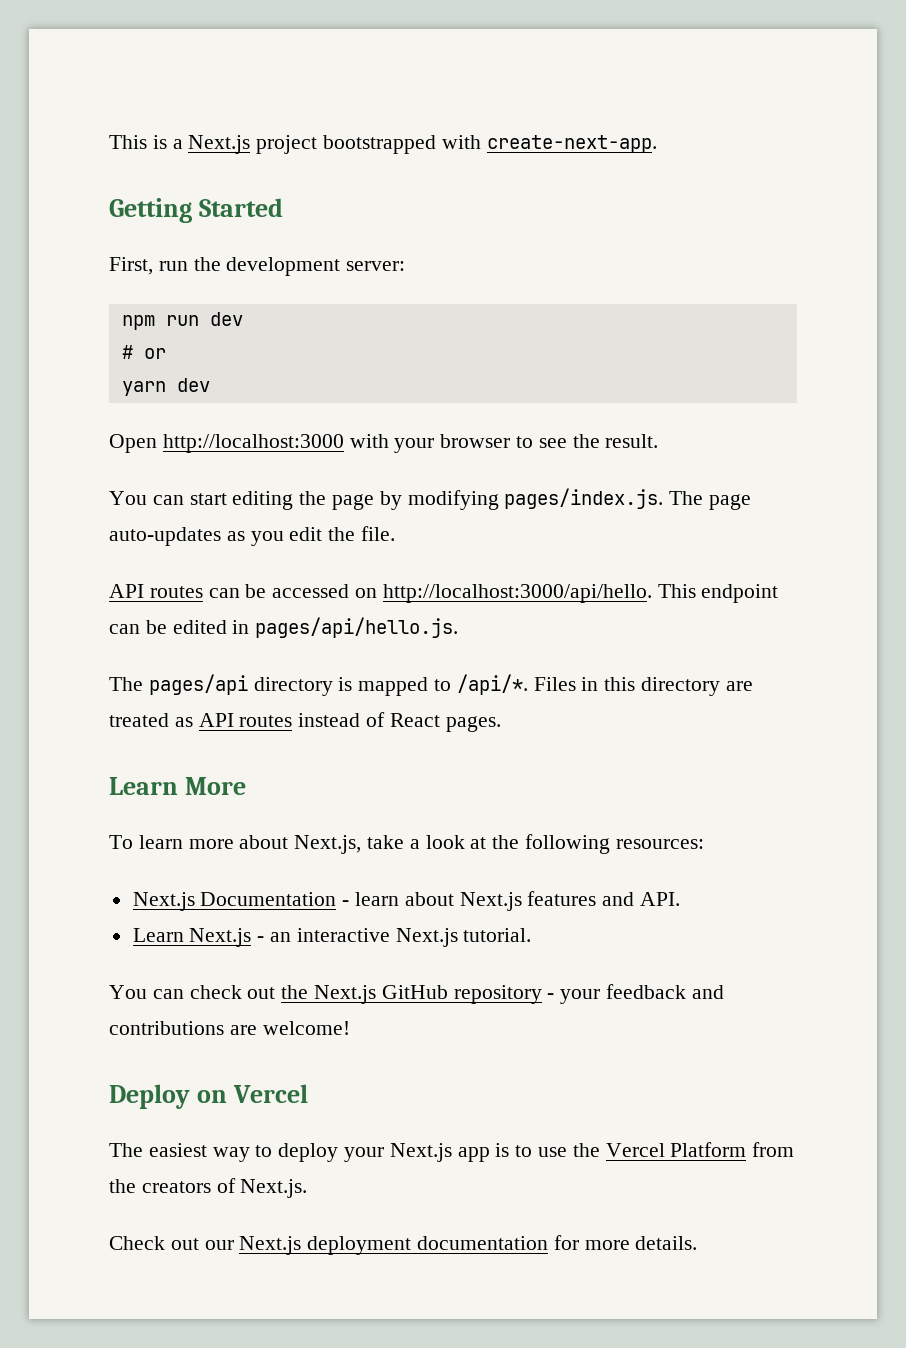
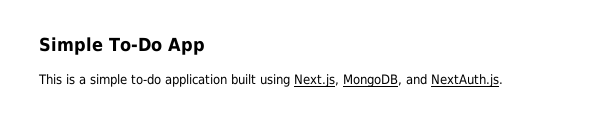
[109,135,657,154] [109,198,284,223] [109,257,406,276] [121,312,243,330] [121,345,166,359] [121,378,210,396] [109,434,659,453] [109,488,752,510] [109,526,396,546] [109,584,779,603] [109,617,459,638] [109,674,753,696] [109,712,501,732] [109,777,247,795] [109,834,704,854] [132,891,681,911] [132,928,532,947] [109,984,724,1004] [109,1021,350,1035] [109,1084,309,1109] [109,1142,795,1162] [109,1178,308,1198] [109,1235,698,1255] This is a Next.js project bootstrapped with create-next-app. // Getting Started // First, run the development server: // npm run dev // # or // yarn dev // Open http://localhost:3000 with your browser to see the result. // You can start editing the page by modifying pages/index.js. The page auto-updates as you edit the file. // API routes can be accessed on http://localhost:3000/api/hello. This endpoint can be edited in pages/api/hello.js. // The pages/api directory is mapped to /api/*. Files in this directory are treated as API routes instead of React pages. // Learn More // To learn more about Next.js, take a look at the following resources: // Next.js Documentation - learn about Next.js features and API. // Learn Next.js - an interactive Next.js tutorial. // You can check out the Next.js GitHub repository - your feedback and contributions are welcome! // Deploy on Vercel // The easiest way to deploy your Next.js app is to use the Vercel Platform from the creators of Next.js. // Check out our Next.js deployment documentation for more details. -> [39,37,205,55] [38,74,503,87] Simple To-Do App // This is a simple to-do application built using Next.js, MongoDB, and NextAuth.js.

